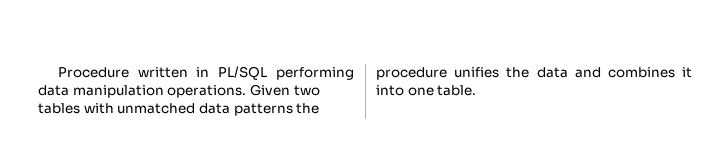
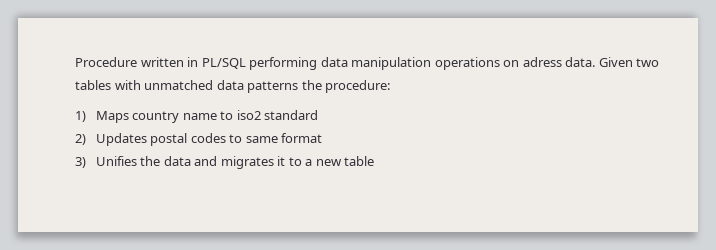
[167,85,247,98] operations. -> [434,57,596,70] operations on adress data.
[376,67,692,80] [376,85,477,96] procedure unifies the data and combines it into one table. -> [325,80,391,93] [75,110,319,123] [75,133,323,146] [75,156,375,169] procedure: // 1) Maps country name to iso2 standard // 2) Updates postal codes to same format // 3) Unifies the data and migrates it to a new table

